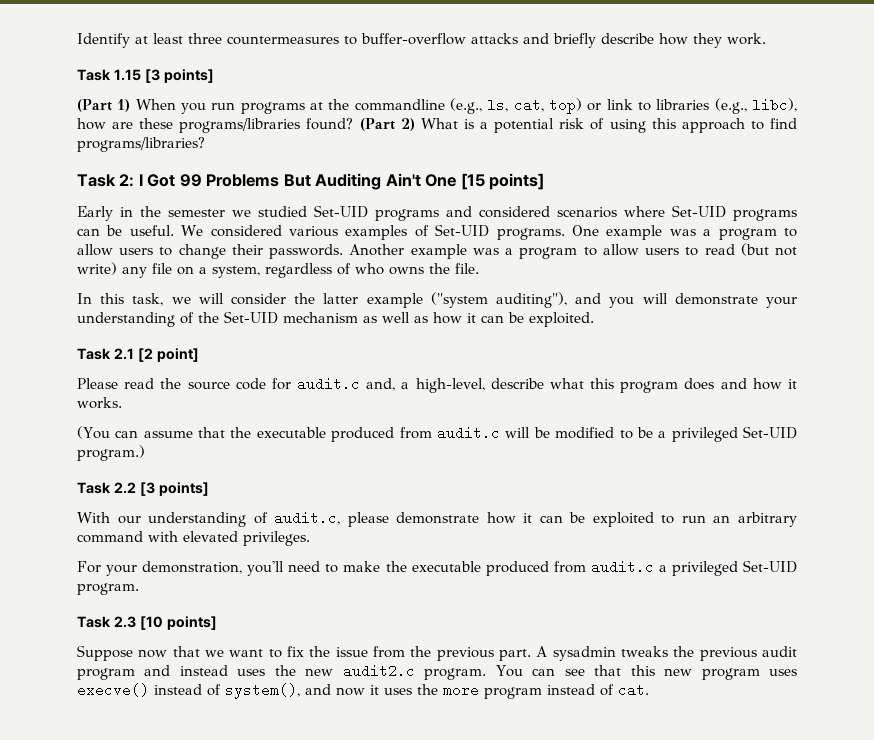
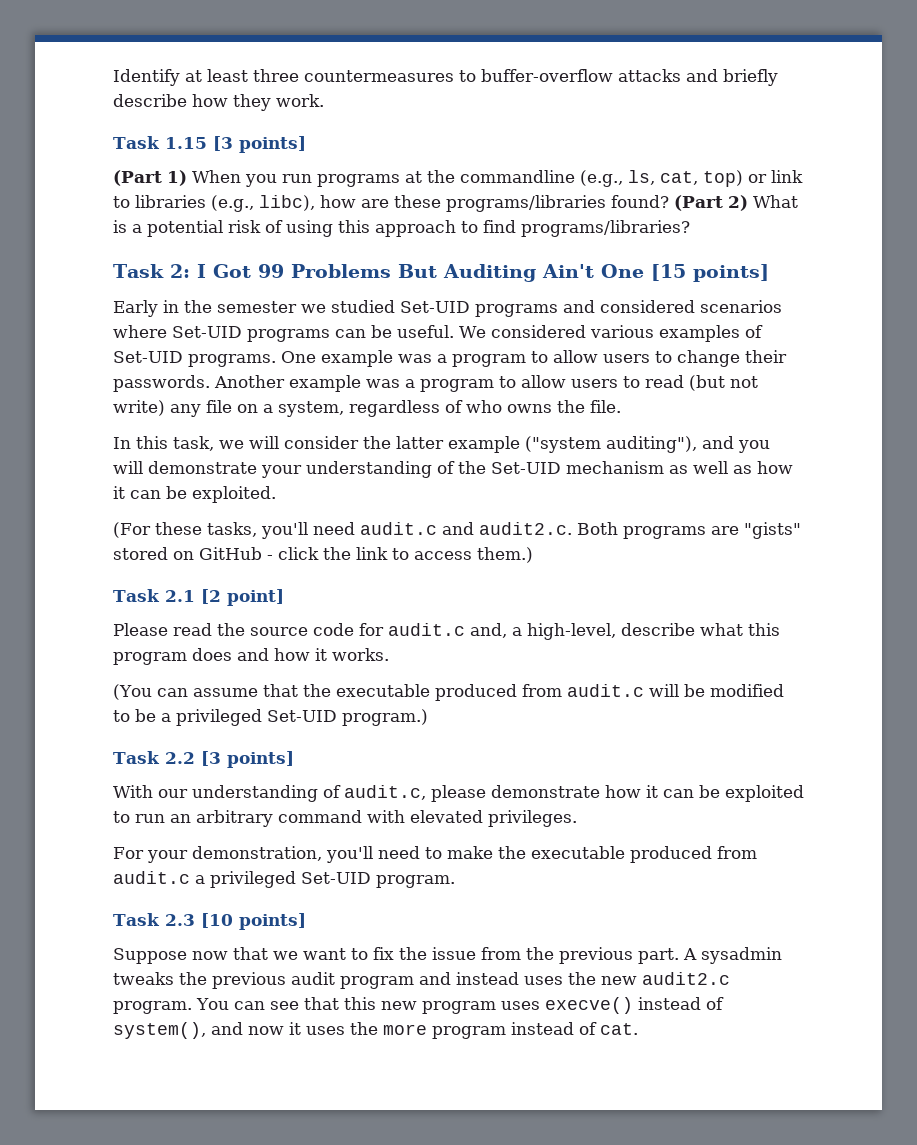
(594, 319) none -> [113,522,801,539] [113,547,533,563] // (For these tasks, you'll need audit.c and audit2.c. Both programs are "gists" stored on GitHub - click the link to access them.)

